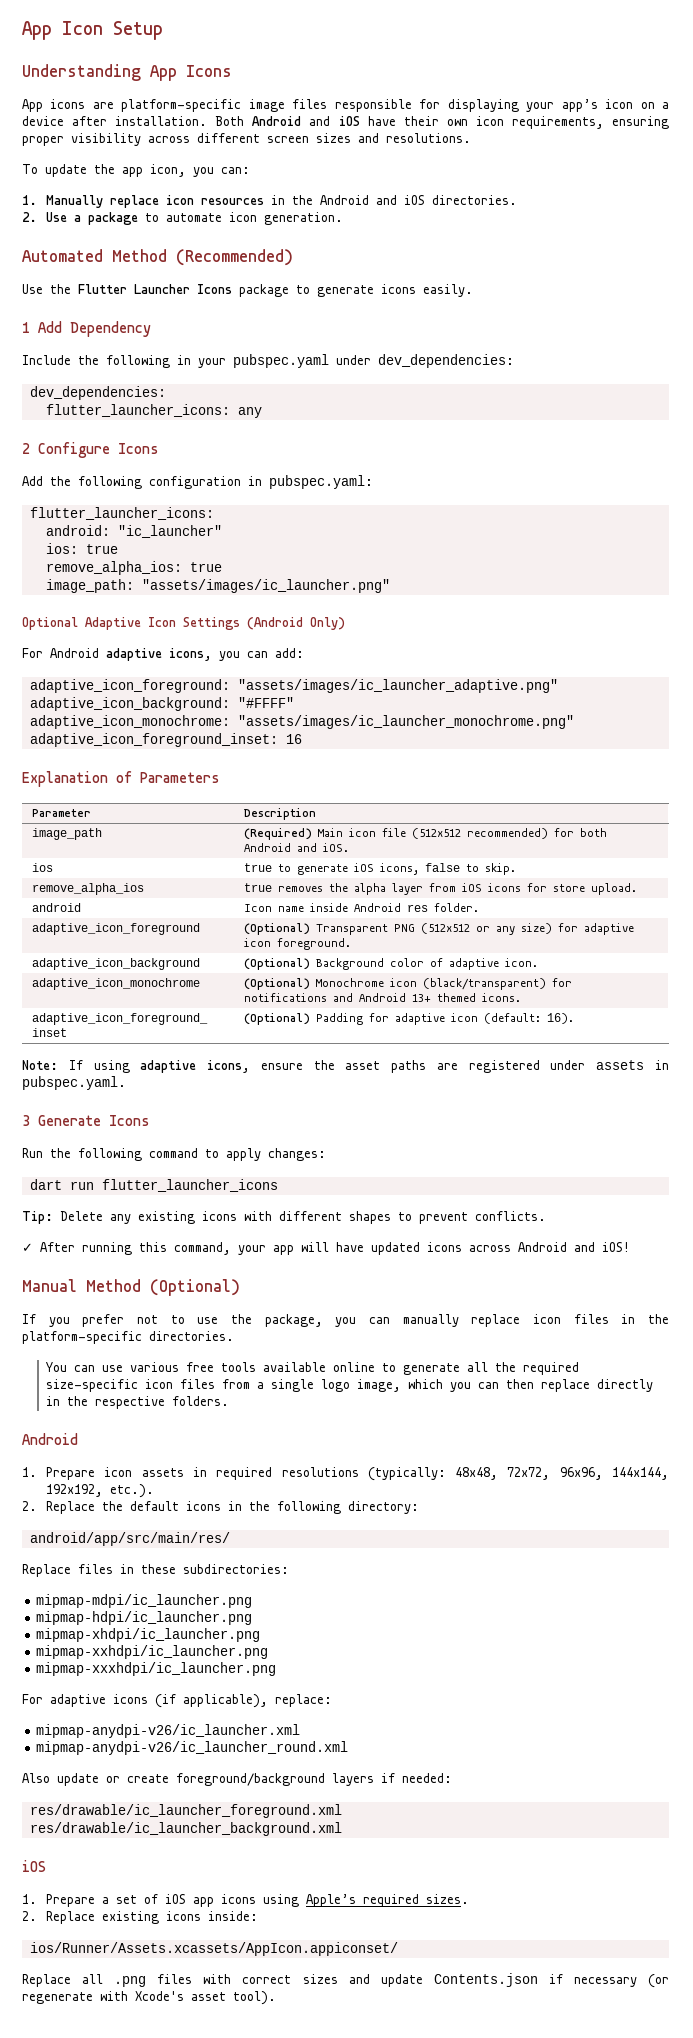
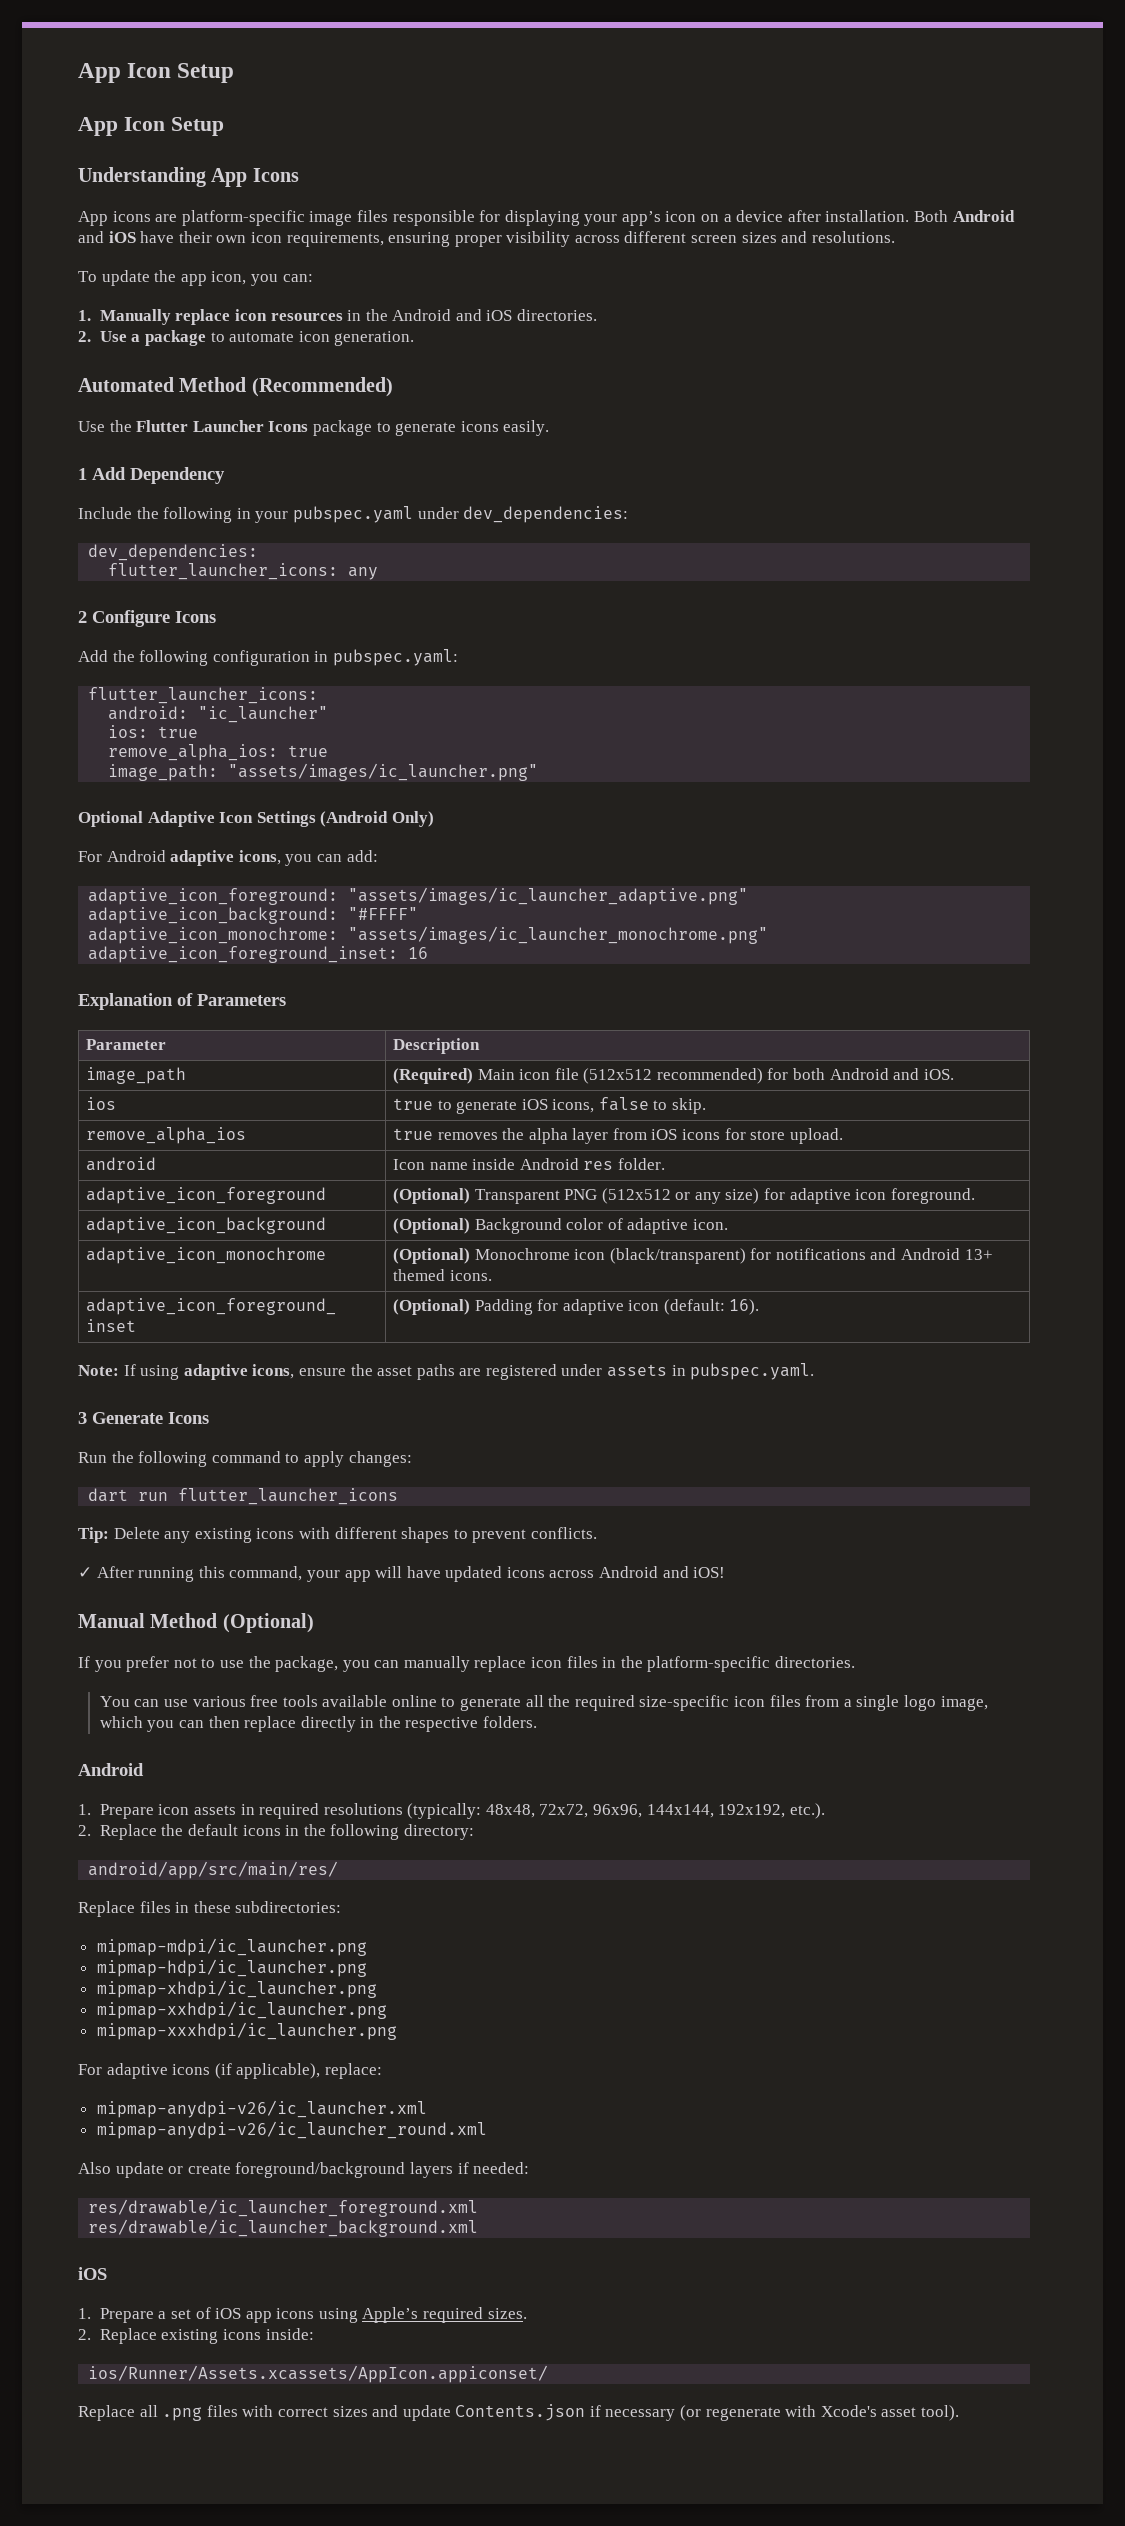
[22,21,163,40] App Icon Setup -> [78,63,235,83] [78,117,224,136] App Icon Setup // App Icon Setup

